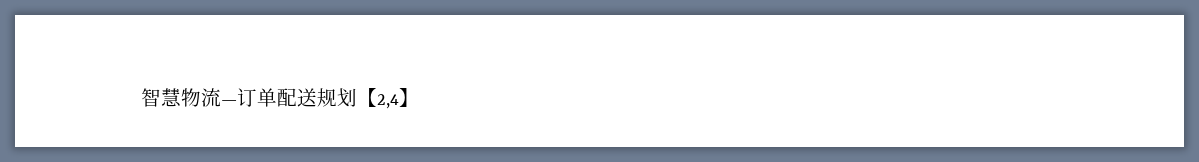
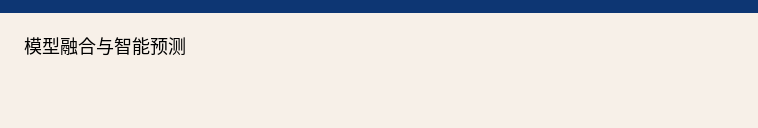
[140,88,419,109] 智慧物流—订单配送规划【2,4】 -> [24,37,186,56] 模型融合与智能预测

